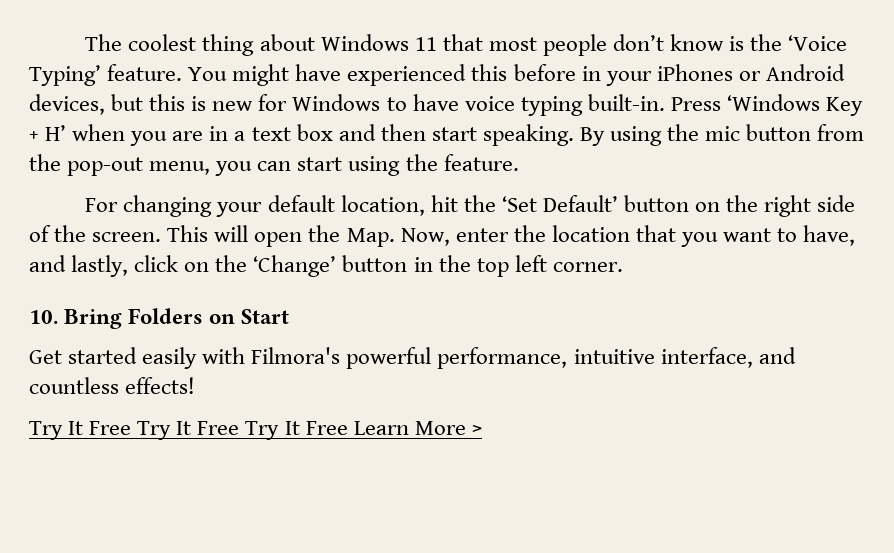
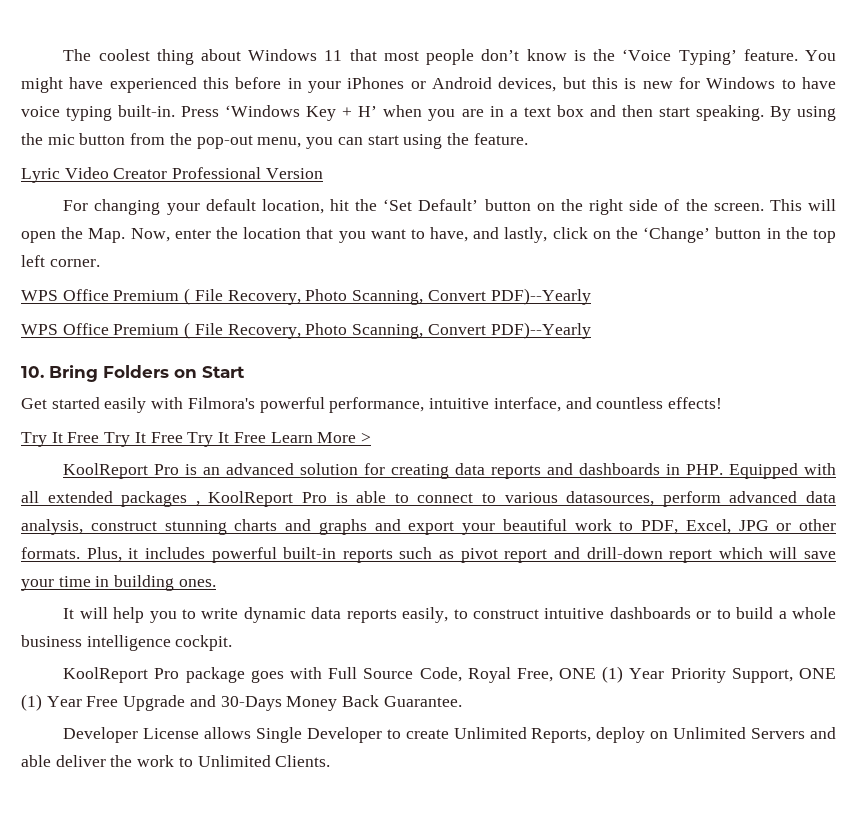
(519, 162) none -> [21,167,323,183] // Lyric Video Creator Professional Version
(623, 267) none -> [21,288,591,305] [21,322,591,339] // WPS Office Premium ( File Recovery, Photo Scanning, Convert PDF)--Yearly // WPS Office Premium ( File Recovery, Photo Scanning, Convert PDF)--Yearly
(482, 430) none -> [63,463,837,479] [21,491,837,507] [21,519,836,535] [21,547,836,563] [21,575,216,591] [63,607,836,623] [21,635,233,651] [63,666,836,683] [21,694,462,711] [63,727,836,743] [21,755,331,767] // KoolReport Pro is an advanced solution for creating data reports and dashboards in PHP. Equipped with all extended packages , KoolReport Pro is able to connect to various datasources, perform advanced data analysis, construct stunning charts and graphs and export your beautiful work to PDF, Excel, JPG or other formats. Plus, it includes powerful built-in reports such as pivot report and drill-down report which will save your time in building ones. // It will help you to write dynamic data reports easily, to construct intuitive dashboards or to build a whole business intelligence cockpit. // KoolReport Pro package goes with Full Source Code, Royal Free, ONE (1) Year Priority Support, ONE (1) Year Free Upgrade and 30-Days Money Back Guarantee. // Developer License allows Single Developer to create Unlimited Reports, deploy on Unlimited Servers and able deliver the work to Unlimited Clients.

